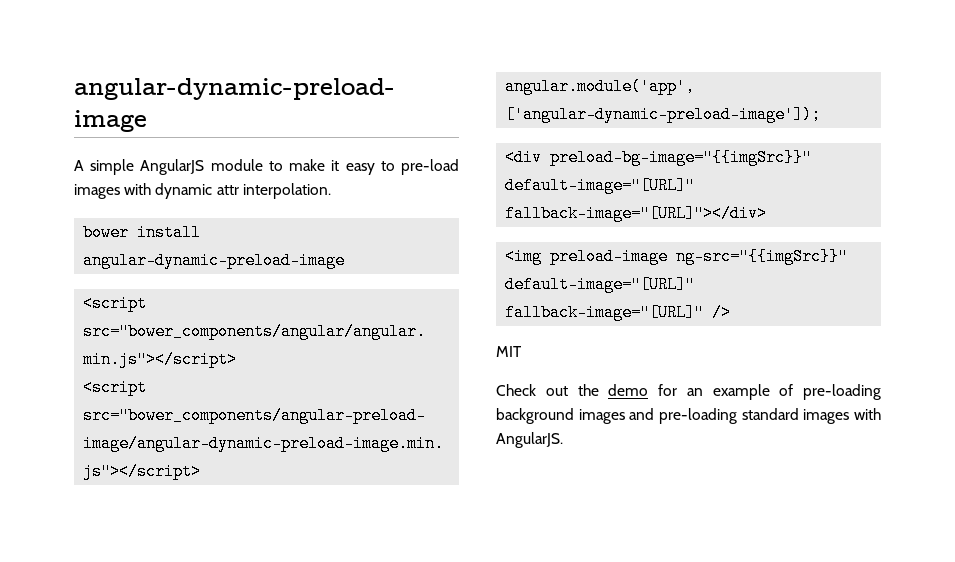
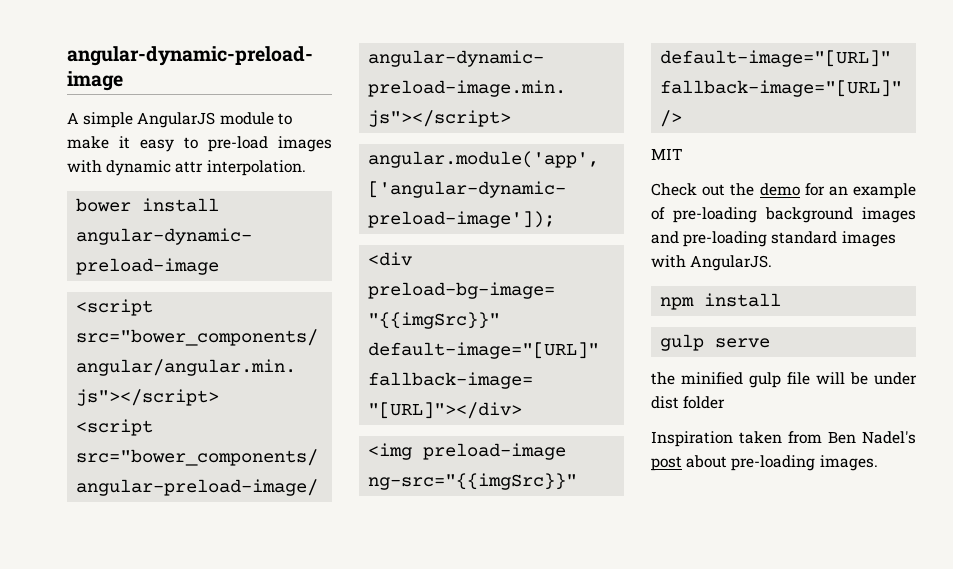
(563, 440) none -> [660,293,782,310] [660,334,771,351] [651,372,917,388] [651,396,726,409] [651,431,916,447] [651,455,878,471] // npm install // gulp serve // the minified gulp file will be under dist folder // Inspiration taken from Ben Nadel's post about pre-loading images.

